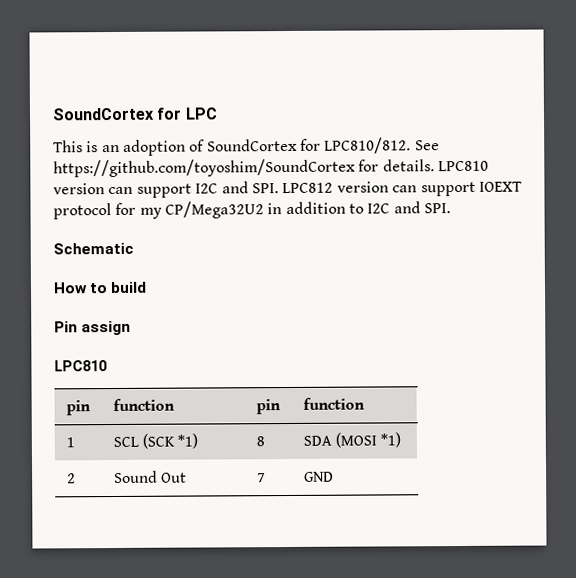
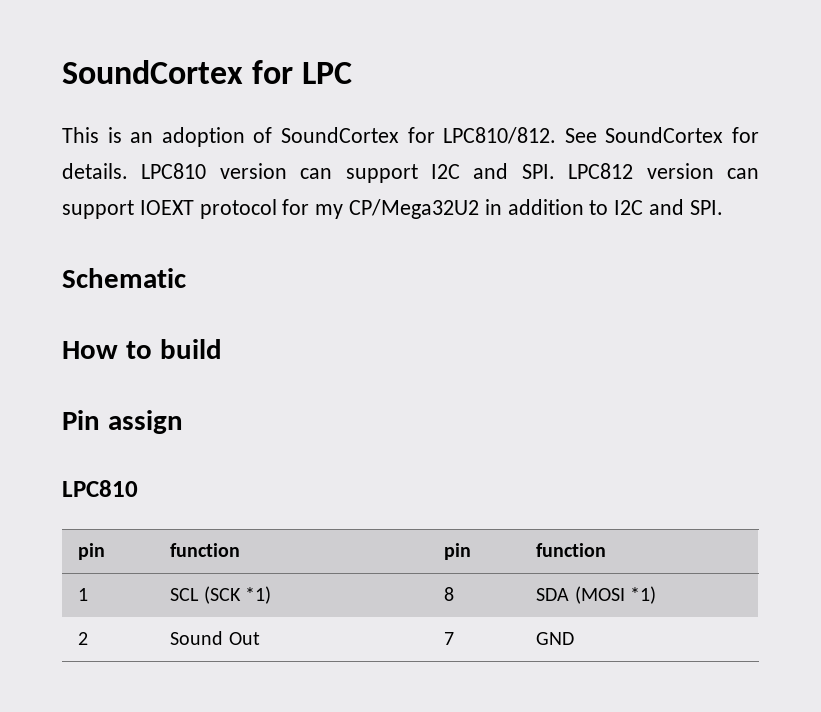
[53,158,356,178] https://github.com/toyoshim/SoundCortex -> [605,127,724,143] SoundCortex

